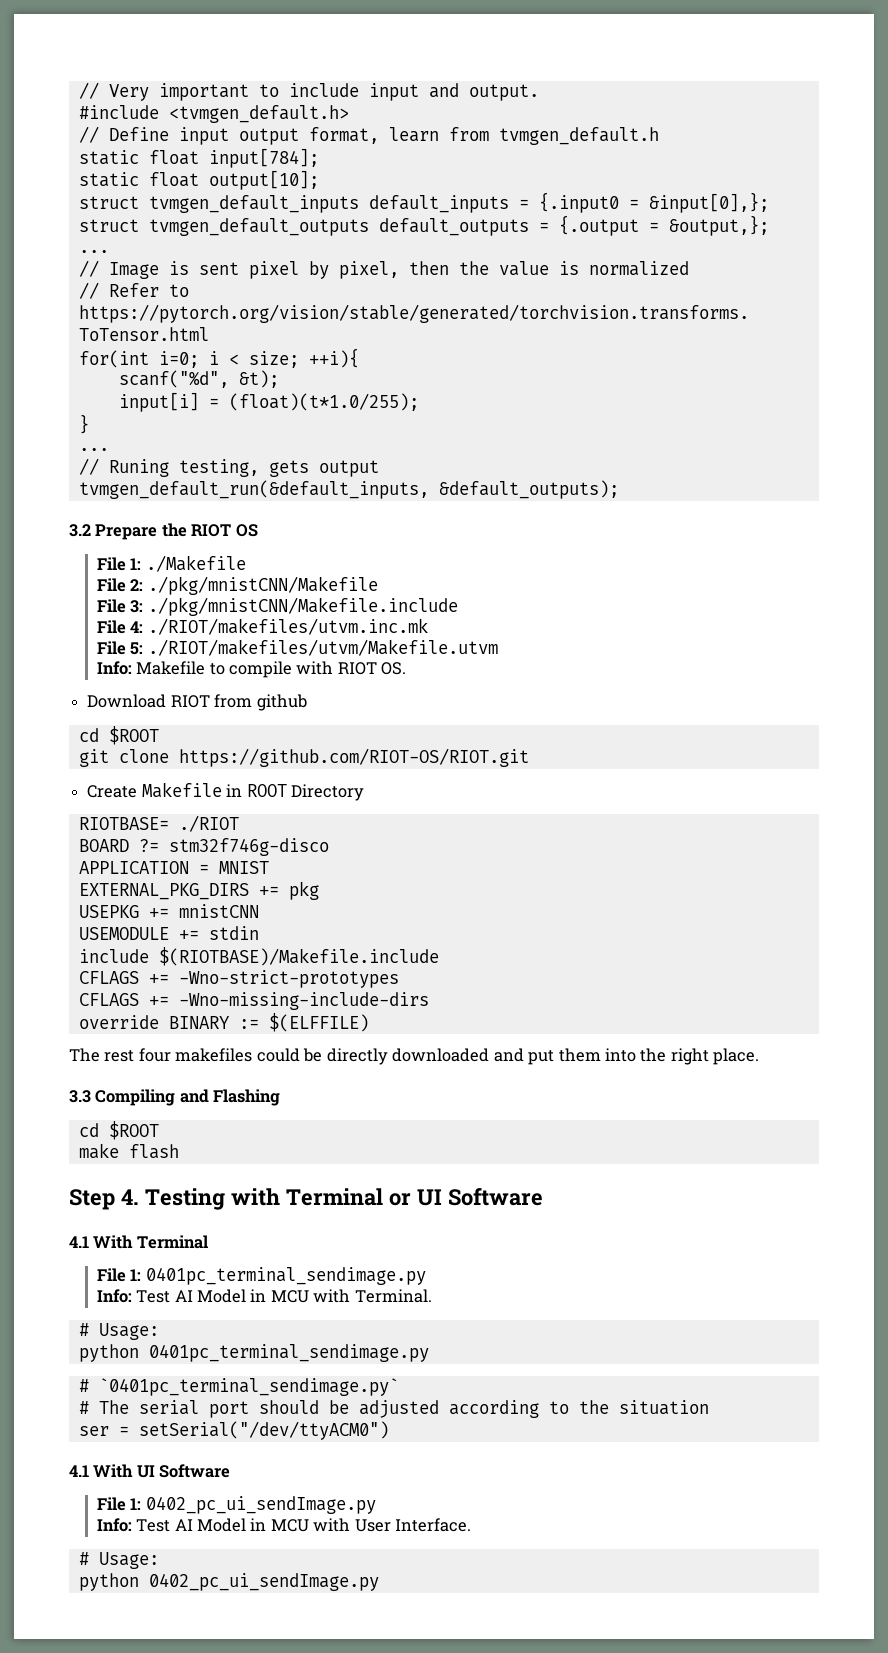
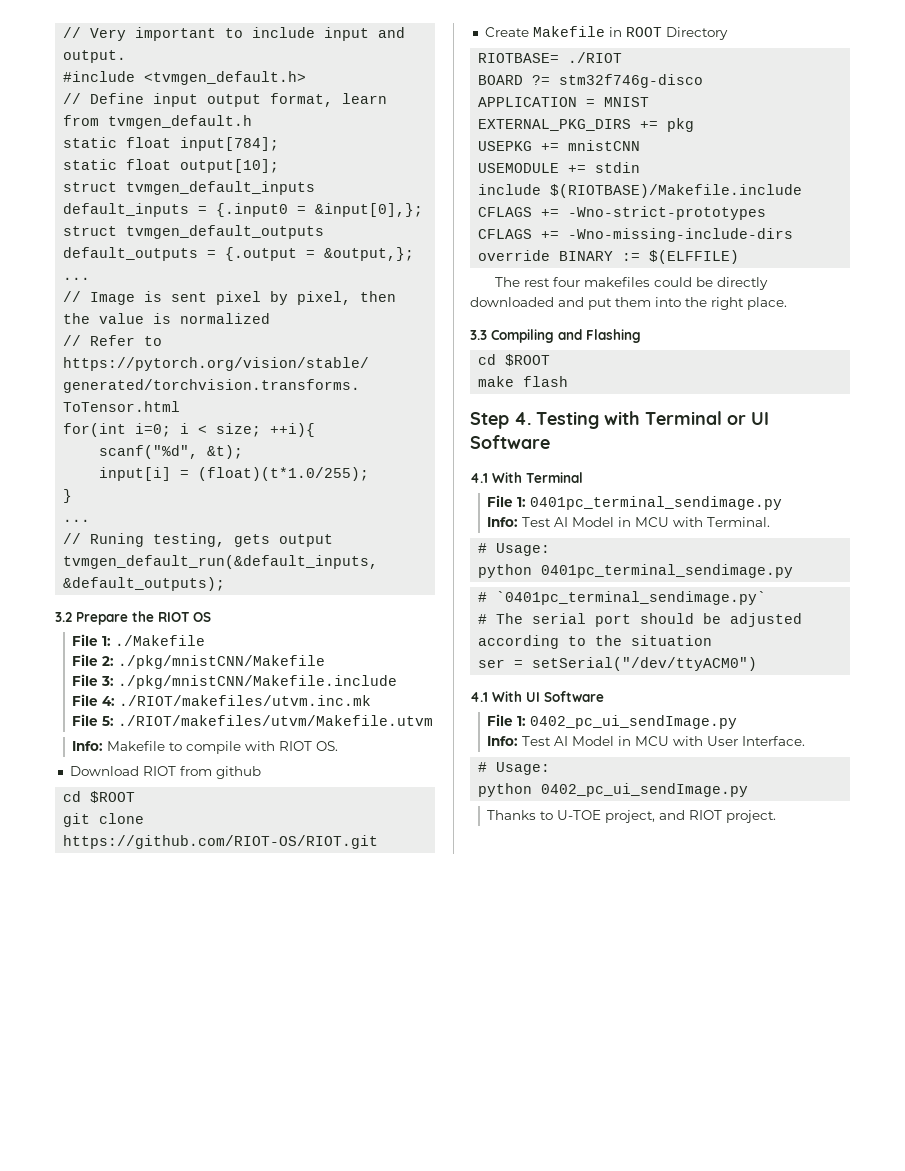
(379, 1582) none -> [487,810,777,823] // Thanks to U-TOE project, and RIOT project.

